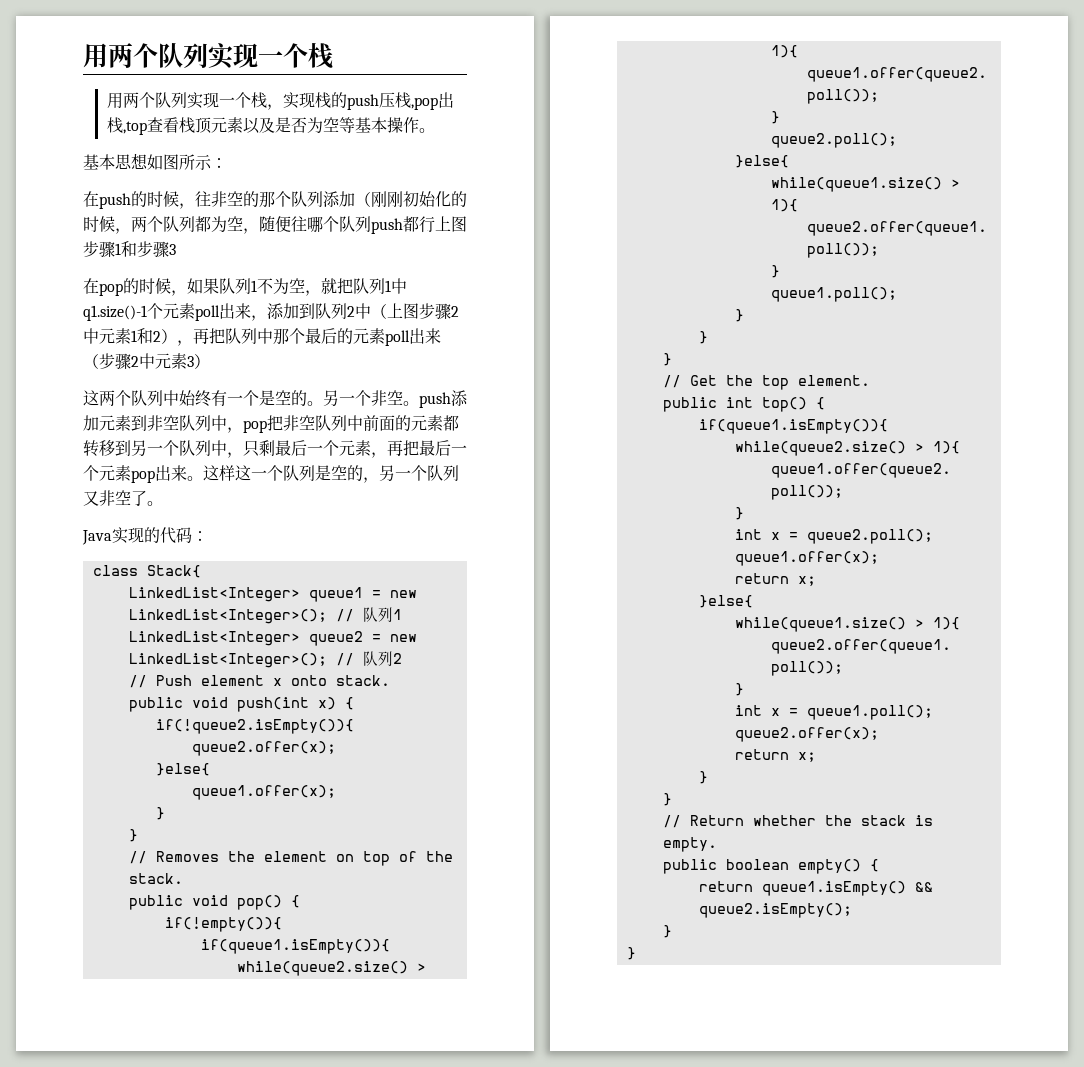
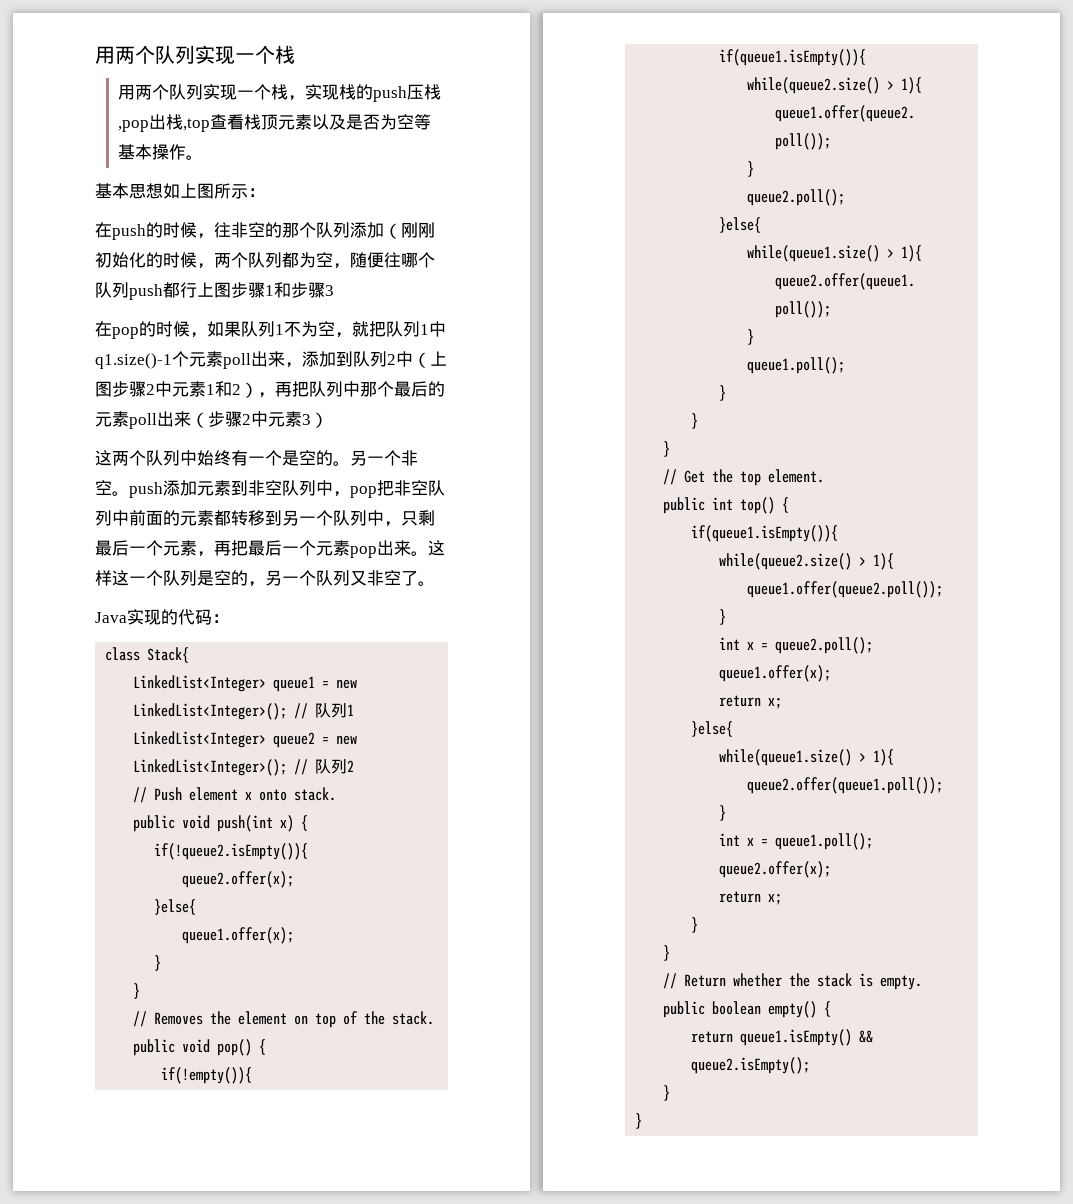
(163, 162) none -> [180,183,197,198] 上

